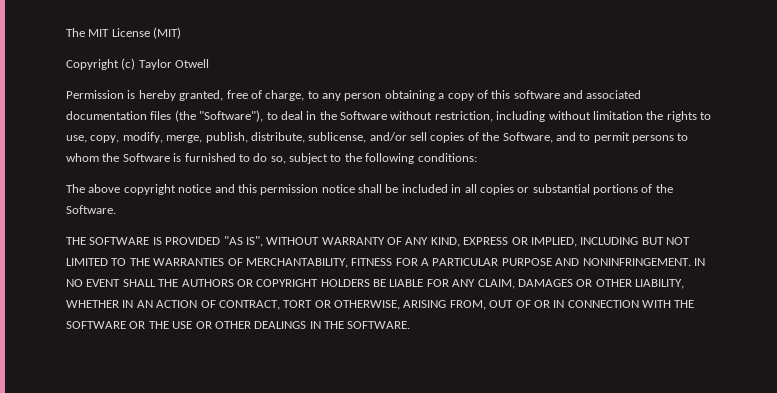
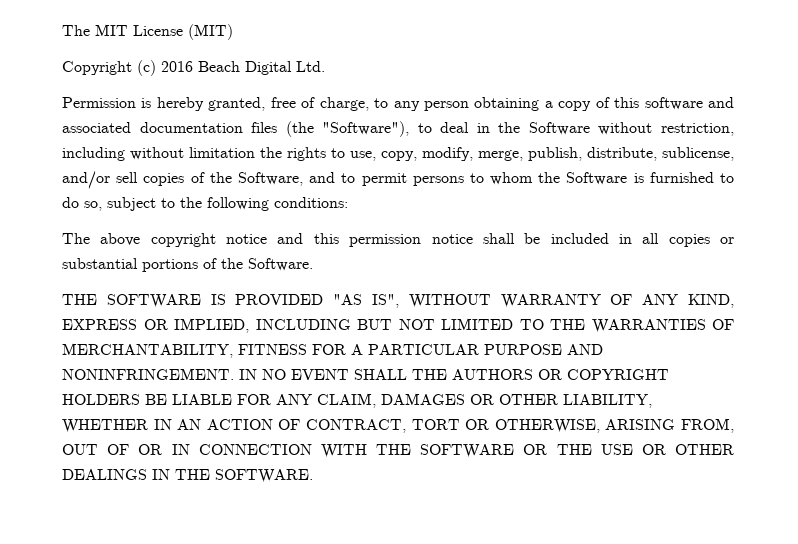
[138,59,210,70] Taylor Otwell -> [161,61,325,75] 2016 Beach Digital Ltd.

